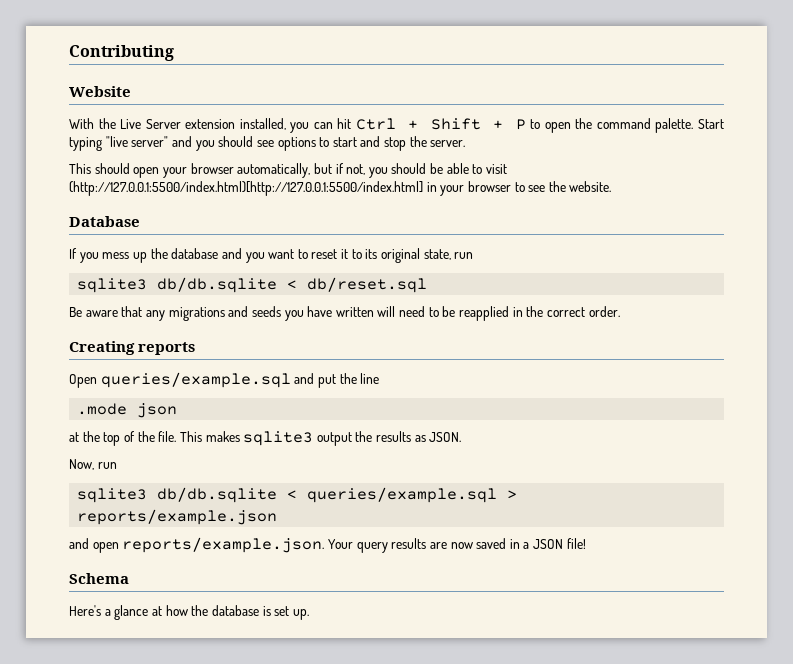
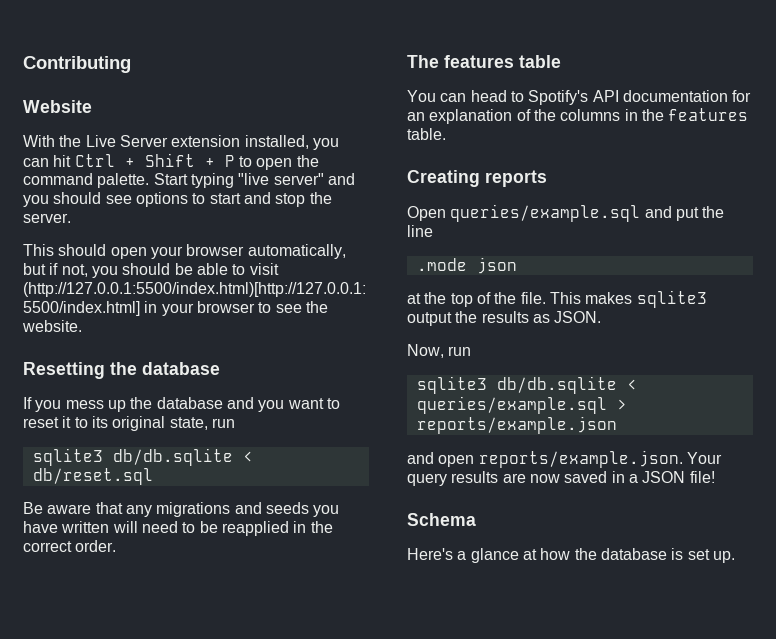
[69,216,140,227] Database -> [23,362,220,379] Resetting the database
(620, 311) none -> [407,55,561,68] [407,90,752,105] [407,108,749,124] [407,128,446,140] // The features table // You can head to Spotify's API documentation for an explanation of the columns in the features table.

